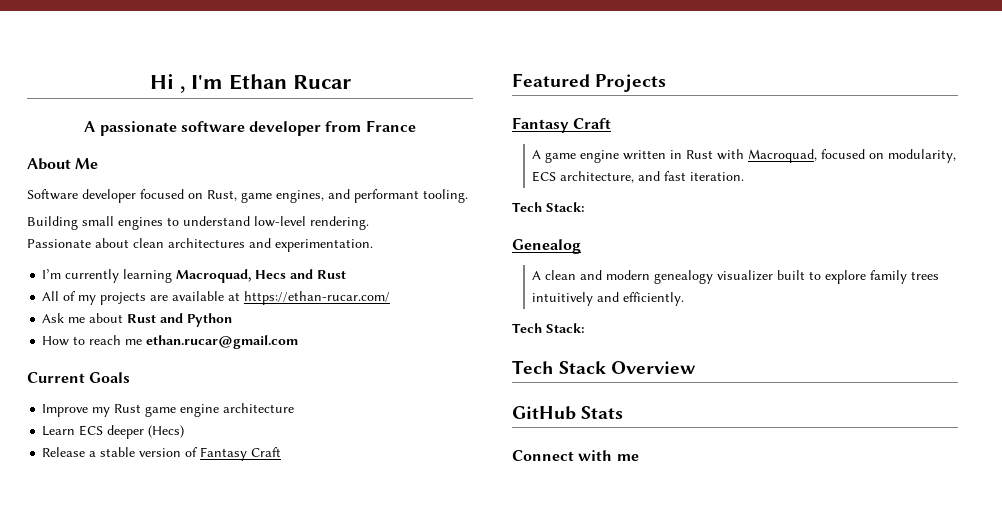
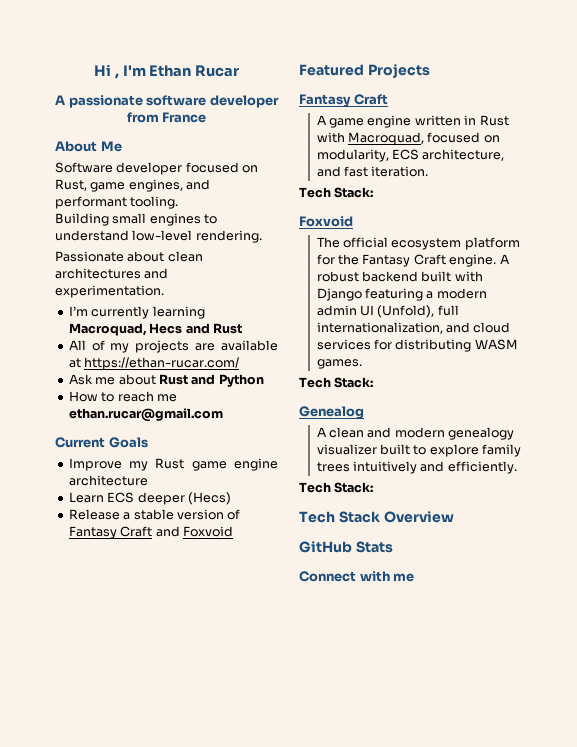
(282, 452) none -> [155,526,233,537] and Foxvoid
(585, 207) none -> [299,216,353,227] [316,237,520,250] [316,254,510,267] [316,271,483,282] [316,288,487,301] [316,305,459,318] [316,322,511,334] [316,339,518,352] [316,359,362,369] [299,377,374,388] // Foxvoid // The official ecosystem platform for the Fantasy Craft engine. A robust backend built with Django featuring a modern admin UI (Unfold), full internationalization, and cloud services for distributing WASM games. // Tech Stack:

